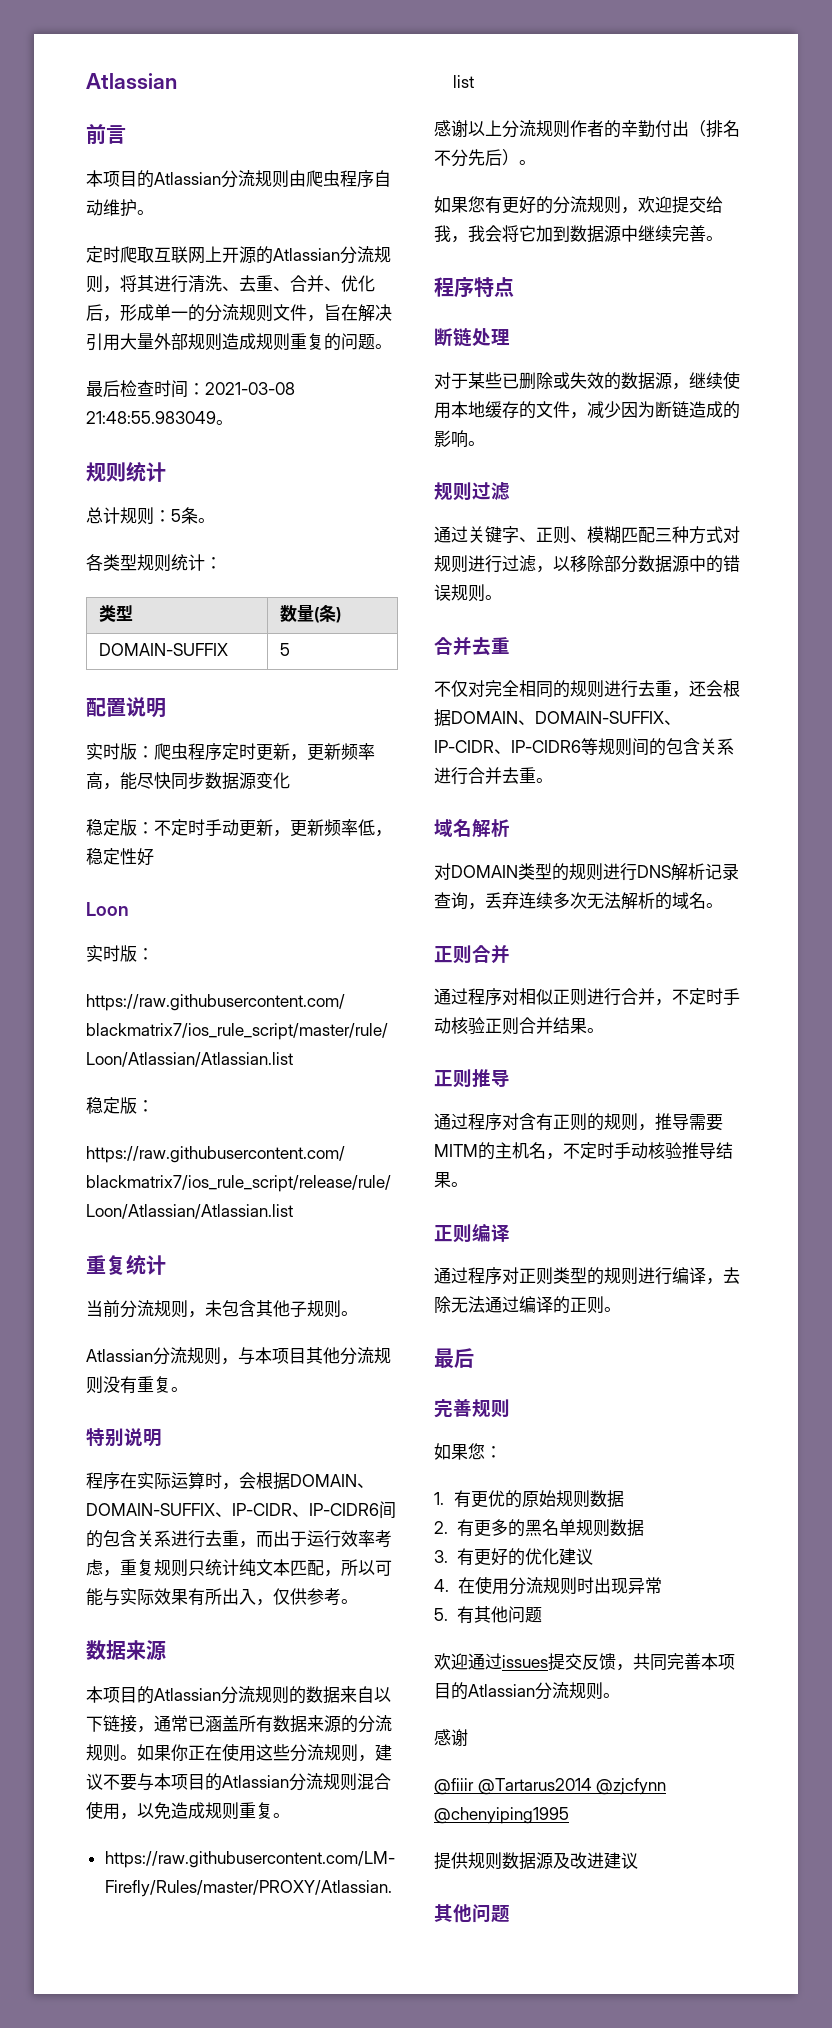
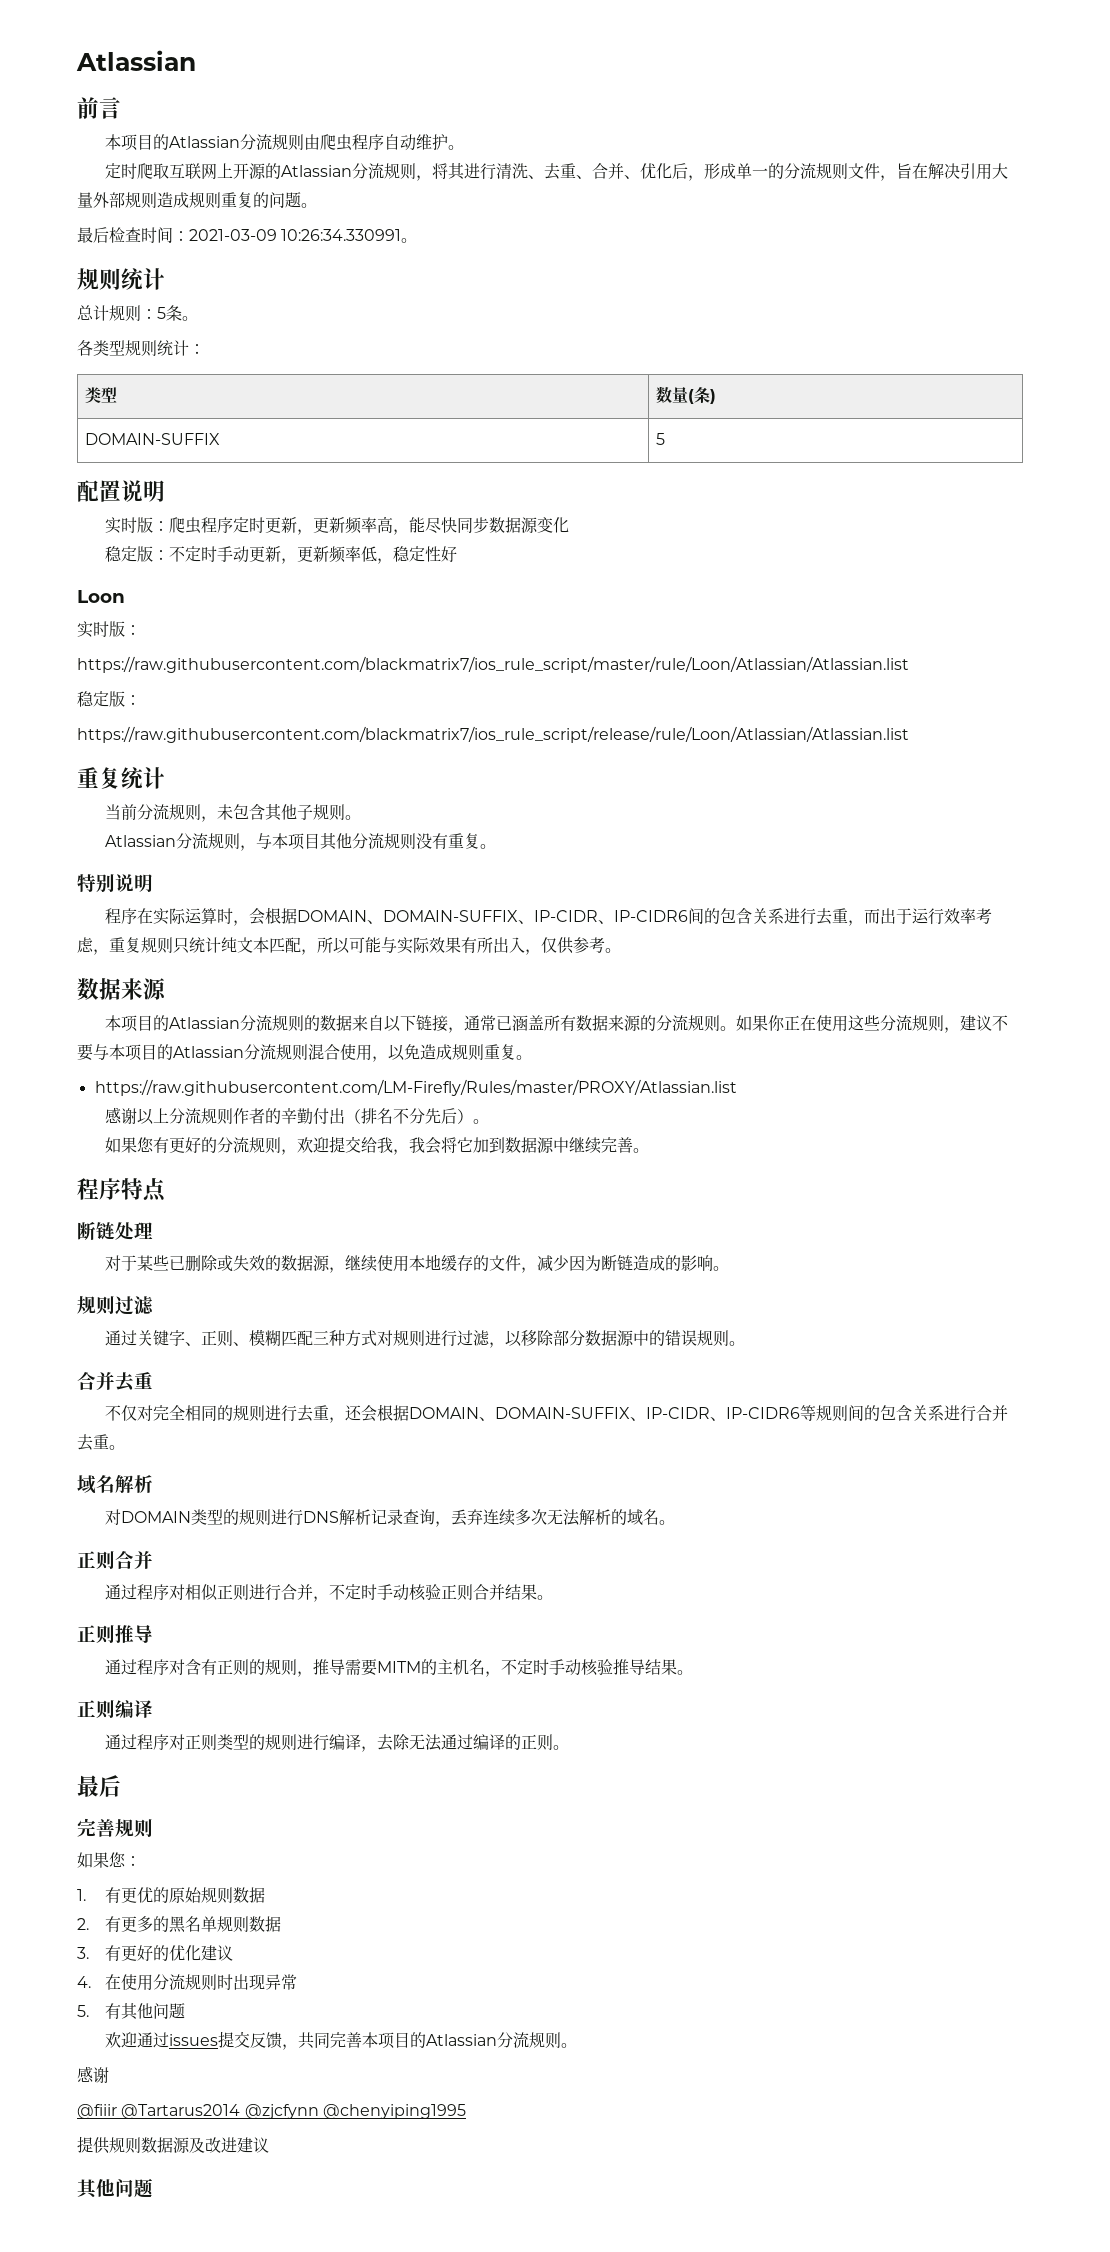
[205,382,295,395] [86,411,216,424] 2021-03-08 21:48:55.983049 -> [189,229,402,241] 2021-03-09 10:26:34.330991

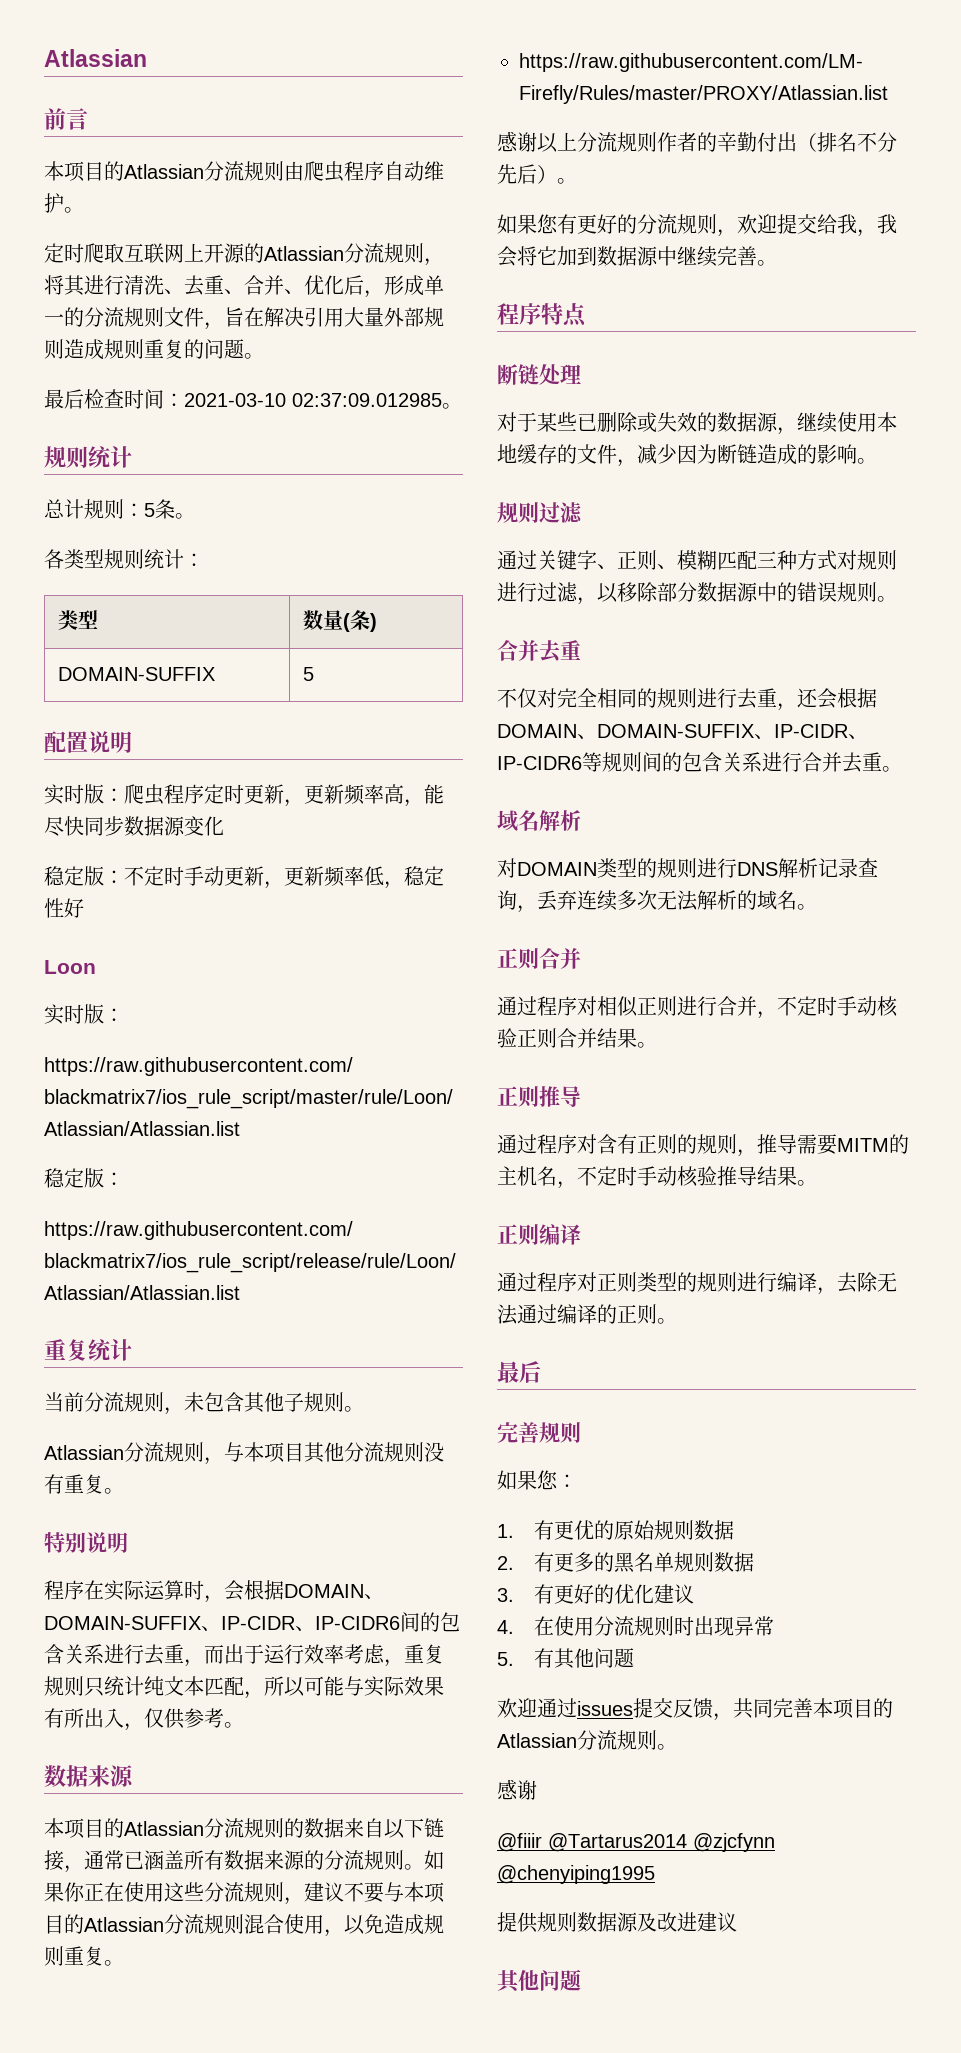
[189,229,402,241] 2021-03-09 10:26:34.330991 -> [184,393,442,407] 2021-03-10 02:37:09.012985

